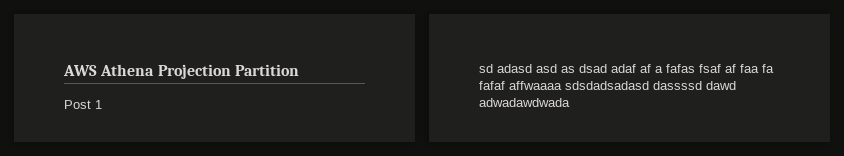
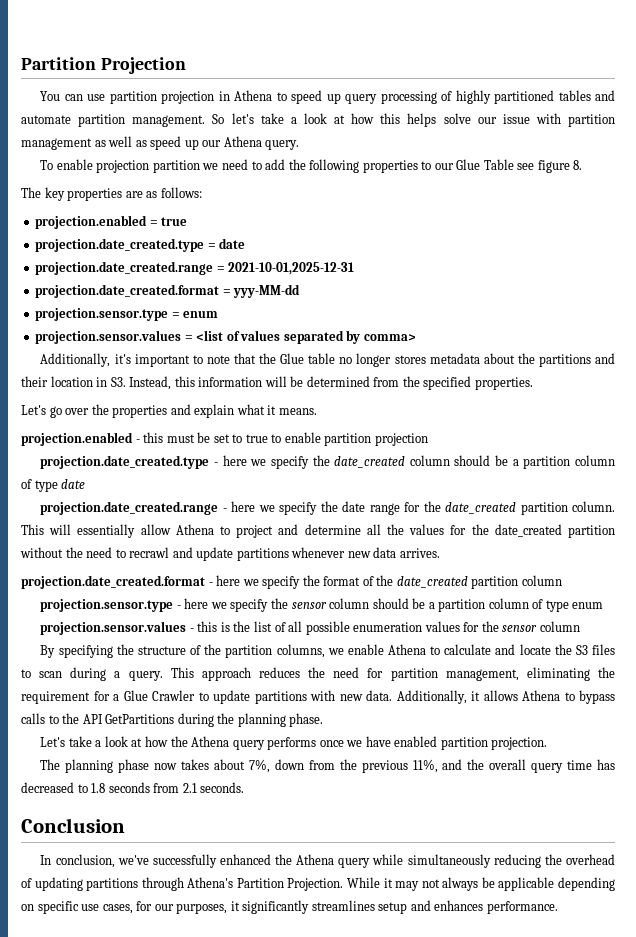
[63,64,299,79] [64,100,102,109] [479,64,774,73] [479,81,736,90] [479,98,570,107] AWS Athena Projection Partition // Post 1 // sd adasd asd as dsad adaf af a fafas fsaf af faa fa fafaf affwaaaa sdsdadsadasd dassssd dawd adwadawdwada -> [21,57,186,74] [40,90,615,104] [21,113,615,127] [21,136,300,150] [40,159,583,173] [21,187,202,201] [35,215,188,229] [35,238,246,252] [35,261,355,275] [35,284,301,298] [35,308,219,321] [35,330,416,344] [40,353,615,367] [21,376,533,390] [21,404,317,418] [21,432,428,446] [40,455,616,469] [21,479,86,492] [40,501,615,515] [21,524,615,538] [20,547,440,561] [21,575,562,589] [40,598,604,612] [40,621,580,635] [40,644,616,658] [21,667,616,681] [21,690,615,704] [21,713,324,727] [40,736,548,750] [40,759,616,773] [21,782,245,793] [21,818,125,833] [40,854,616,868] [21,877,615,891] [21,900,558,914] Partition Projection // You can use partition projection in Athena to speed up query processing of highly partitioned tables and automate partition management. So let's take a look at how this helps solve our issue with partition management as well as speed up our Athena query. // To enable projection partition we need to add the following properties to our Glue Table see figure 8. // The key properties are as follows: // projection.enabled = true // projection.date_created.type = date // projection.date_created.range = 2021-10-01,2025-12-31 // projection.date_created.format = yyy-MM-dd // projection.sensor.type = enum // projection.sensor.values = <list of values separated by comma> // Additionally, it's important to note that the Glue table no longer stores metadata about the partitions and their location in S3. Instead, this information will be determined from the specified properties. // Let's go over the properties and explain what it means. // projection.enabled - this must be set to true to enable partition projection // projection.date_created.type - here we specify the date_created column should be a partition column of type date // projection.date_created.range - here we specify the date range for the date_created partition column. This will essentially allow Athena to project and determine all the values for the date_created partition without the need to recrawl and update partitions whenever new data arrives. // projection.date_created.format - here we specify the format of the date_created partition column // projection.sensor.type - here we specify the sensor column should be a partition column of type enum // projection.sensor.values - this is the list of all possible enumeration values for the sensor column // By specifying the structure of the partition columns, we enable Athena to calculate and locate the S3 files to scan during a query. This approach reduces the need for partition management, eliminating the requirement for a Glue Crawler to update partitions with new data. Additionally, it allows Athena to bypass calls to the API GetPartitions during the planning phase. // Let's take a look at how the Athena query performs once we have enabled partition projection. // The planning phase now takes about 7%, down from the previous 11%, and the overall query time has decreased to 1.8 seconds from 2.1 seconds. // Conclusion // In conclusion, we've successfully enhanced the Athena query while simultaneously reducing the overhead of updating partitions through Athena's Partition Projection. While it may not always be applicable depending on specific use cases, for our purposes, it significantly streamlines setup and enhances performance.

